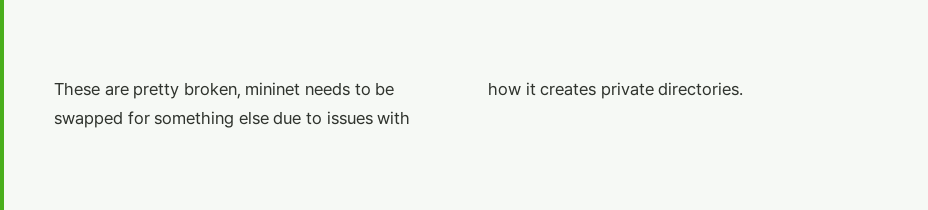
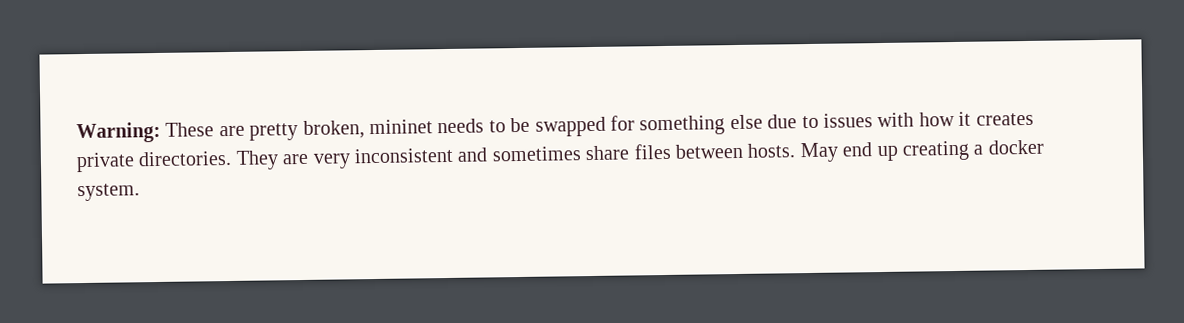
(54, 89) none -> [76,121,161,144] Warning:
(744, 89) none -> [235,139,1044,170] [77,183,140,202] They are very inconsistent and sometimes share files between hosts. May end up creating a docker system.

